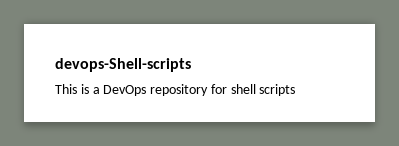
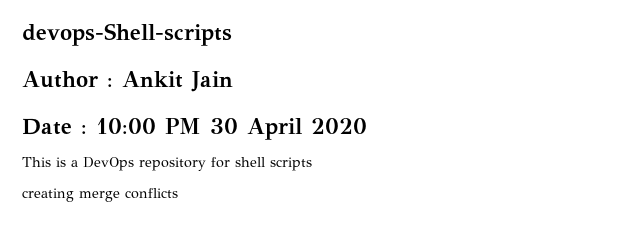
(191, 65) none -> [22,71,233,92] [22,118,367,140] // Author : Ankit Jain // Date : 10:00 PM 30 April 2020
(296, 90) none -> [22,188,178,202] // creating merge conflicts

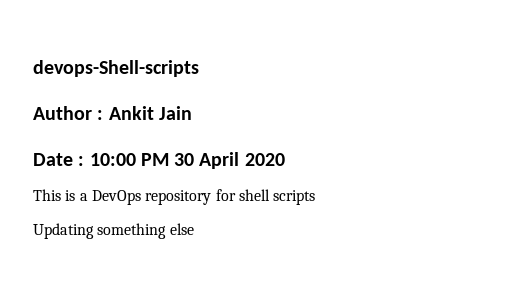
[22,188,178,202] creating merge conflicts -> [33,223,194,239] Updating something else

